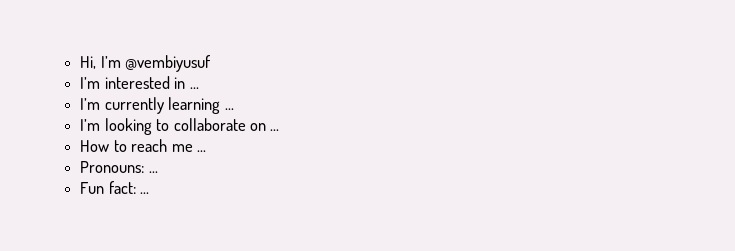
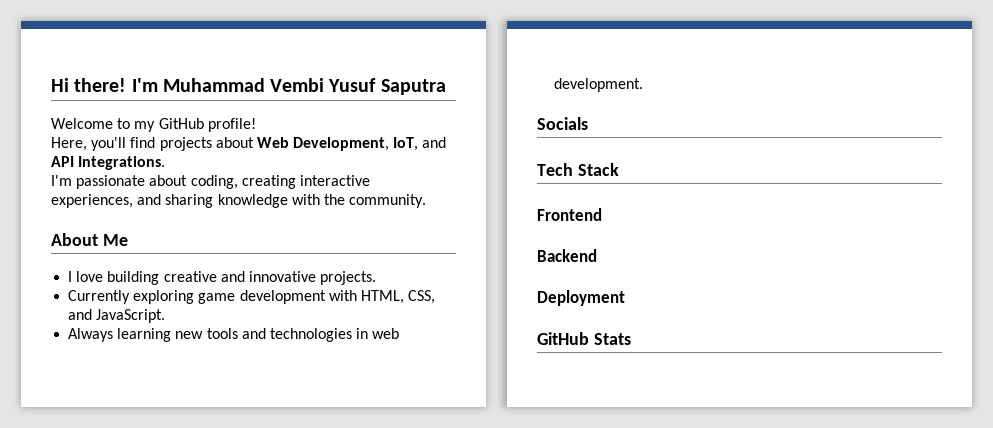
[80,55,212,72] [80,76,199,89] [80,97,234,114] [80,118,280,135] [80,139,206,152] [80,161,158,173] [80,181,150,194] Hi, I’m @vembiyusuf // I’m interested in ... // I’m currently learning ... // I’m looking to collaborate on ... // How to reach me ... // Pronouns: ... // Fun fact: ... -> [51,78,446,95] [51,118,256,132] [51,137,447,151] [51,156,166,170] [51,175,370,189] [51,194,427,208] [51,233,128,246] [68,271,377,285] [68,290,436,304] [68,309,166,323] [68,328,400,342] [554,78,644,92] [537,117,588,130] [537,163,619,176] [537,208,602,221] [537,249,597,262] [537,290,625,306] [537,332,631,345] Hi there! I'm Muhammad Vembi Yusuf Saputra // Welcome to my GitHub profile! // Here, you'll find projects about Web Development, IoT, and API Integrations. // I'm passionate about coding, creating interactive experiences, and sharing knowledge with the community. // About Me // I love building creative and innovative projects. // Currently exploring game development with HTML, CSS, and JavaScript. // Always learning new tools and technologies in web development. // Socials // Tech Stack // Frontend // Backend // Deployment // GitHub Stats

